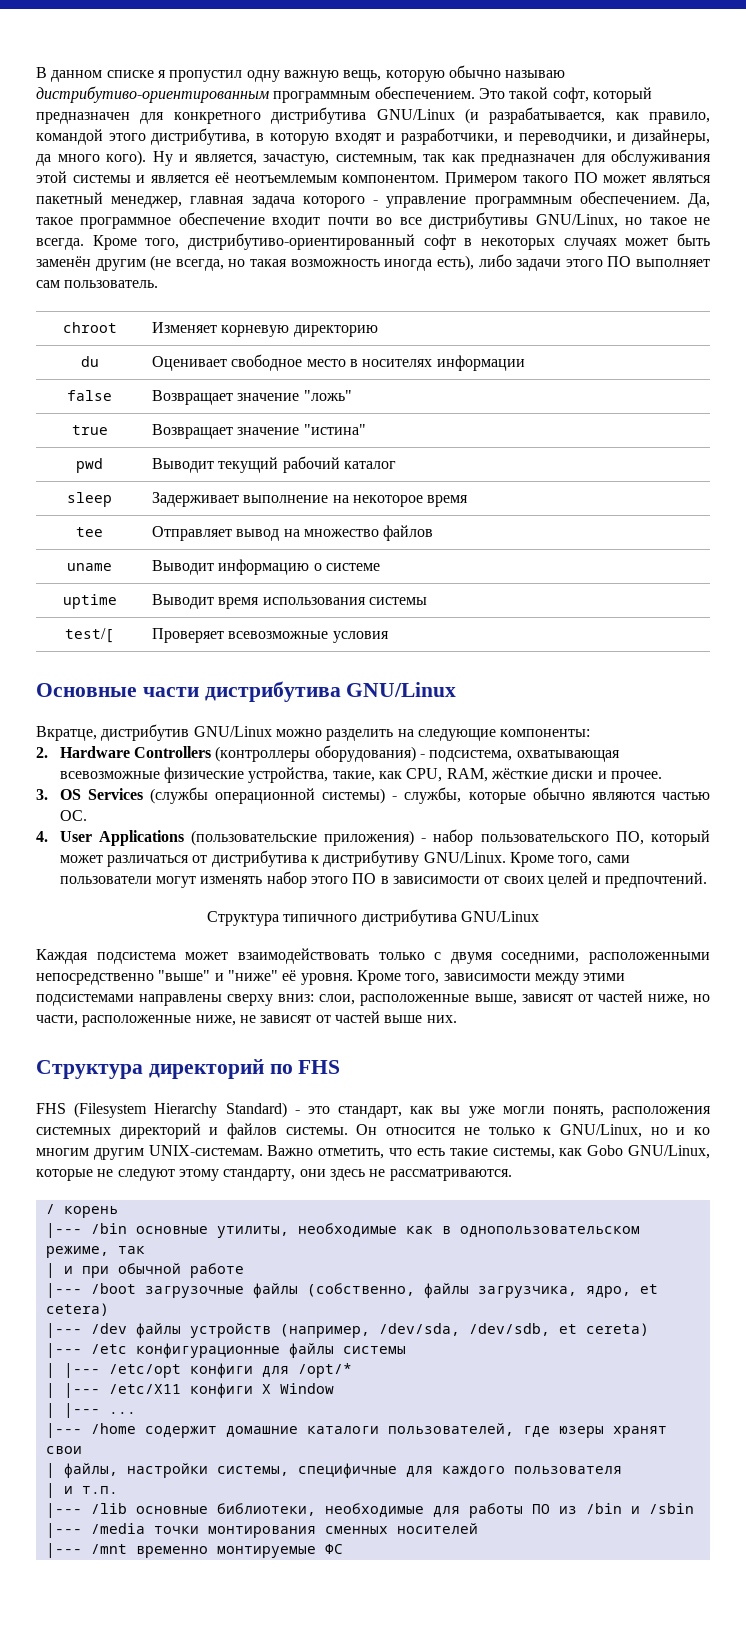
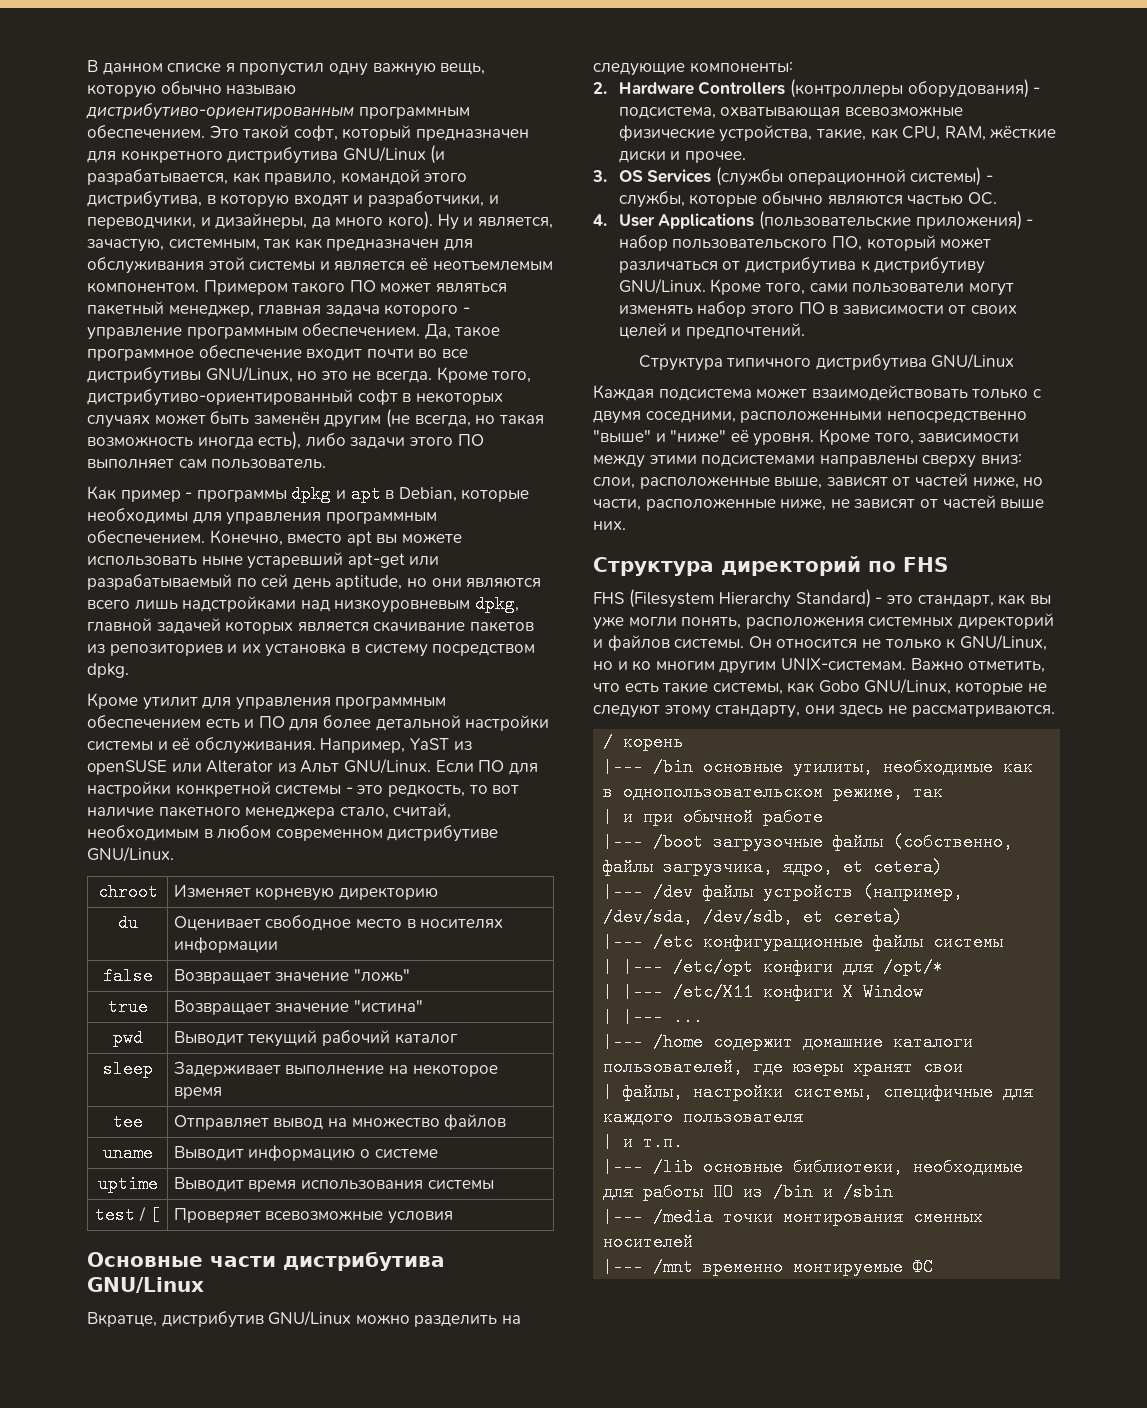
[649,217,687,225] такое -> [321,371,348,380] это
(159, 284) none -> [87,485,530,503] [87,508,437,525] [87,530,462,546] [87,552,440,569] [87,574,542,590] [87,595,519,613] [87,618,534,634] [87,643,536,657] [87,663,129,678] [87,693,447,710] [87,715,550,731] [87,737,472,754] [87,758,538,775] [87,781,520,797] [87,803,452,819] [87,825,499,842] [87,846,174,862] // Как пример - программы dpkg и apt в Debian, которые необходимы для управления программным обеспечением. Конечно, вместо apt вы можете использовать ныне устаревший apt-get или разрабатываемый по сей день aptitude, но они являются всего лишь надстройками над низкоуровневым dpkg, главной задачей которых является скачивание пакетов из репозиториев и их установка в систему посредством dpkg. // Кроме утилит для управления программным обеспечением есть и ПО для более детальной настройки системы и её обслуживания. Например, YaST из openSUSE или Alterator из Альт GNU/Linux. Если ПО для настройки конкретной системы - это редкость, то вот наличие пакетного менеджера стало, считай, необходимым в любом современном дистрибутиве GNU/Linux.
[65,628,114,643] test/[ -> [95,1206,160,1224] test / [

